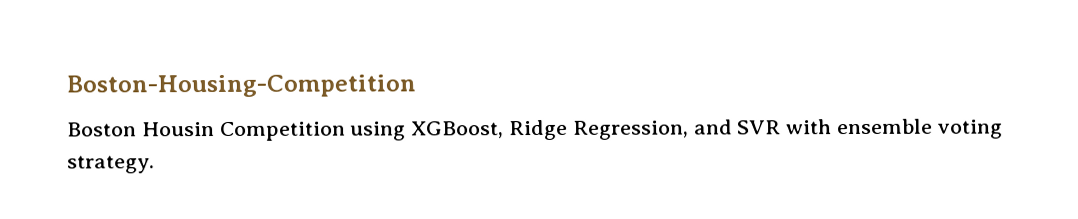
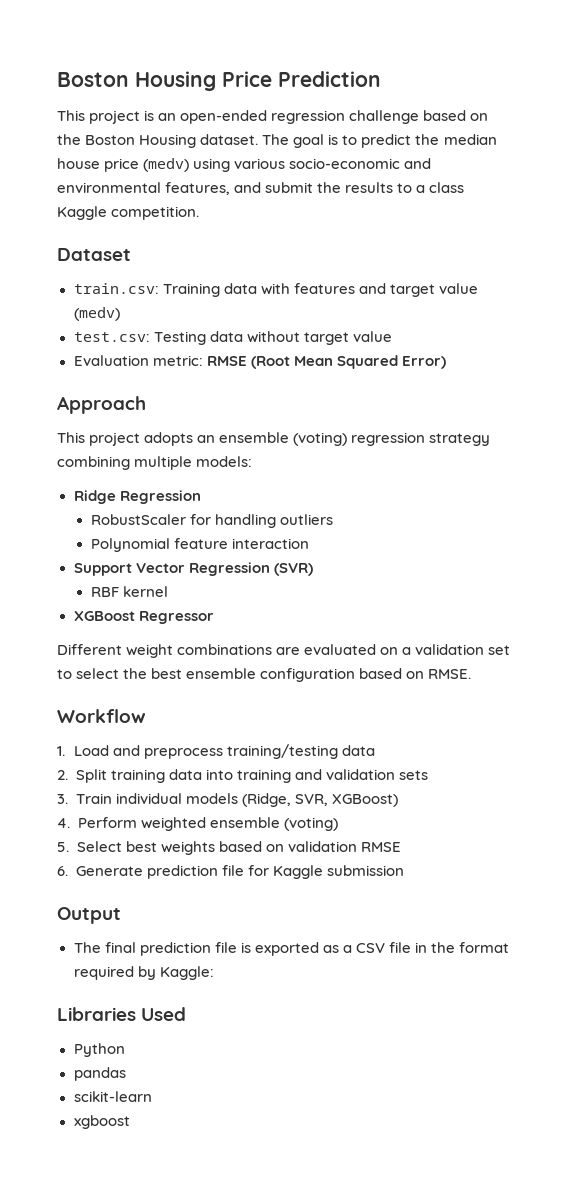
[66,74,416,98] [67,118,1003,142] [67,155,155,174] Boston-Housing-Competition // Boston Housin Competition using XGBoost, Ridge Regression, and SVR with ensemble voting strategy. -> [57,71,381,91] [57,110,489,124] [57,134,497,148] [57,158,432,172] [57,182,465,195] [57,206,200,220] [57,248,131,261] [73,283,478,297] [73,307,120,321] [73,331,392,345] [73,355,446,369] [57,396,146,414] [57,432,491,446] [57,456,253,470] [73,490,201,504] [90,514,333,528] [90,538,309,552] [73,562,313,576] [90,586,168,597] [73,611,214,624] [57,644,511,658] [57,668,472,682] [57,709,146,723] [57,744,376,759] [57,769,428,783] [57,793,398,807] [57,817,338,831] [57,841,401,855] [57,865,404,879] [57,907,121,924] [73,942,510,956] [73,966,214,980] [57,1007,187,1021] [73,1043,125,1057] [73,1067,126,1081] [73,1091,152,1102] [73,1115,130,1129] Boston Housing Price Prediction // This project is an open-ended regression challenge based on the Boston Housing dataset. The goal is to predict the median house price (medv) using various socio-economic and environmental features, and submit the results to a class Kaggle competition. // Dataset // train.csv: Training data with features and target value (medv) // test.csv: Testing data without target value // Evaluation metric: RMSE (Root Mean Squared Error) // Approach // This project adopts an ensemble (voting) regression strategy combining multiple models: // Ridge Regression // RobustScaler for handling outliers // Polynomial feature interaction // Support Vector Regression (SVR) // RBF kernel // XGBoost Regressor // Different weight combinations are evaluated on a validation set to select the best ensemble configuration based on RMSE. // Workflow // 1. Load and preprocess training/testing data // 2. Split training data into training and validation sets // 3. Train individual models (Ridge, SVR, XGBoost) // 4. Perform weighted ensemble (voting) // 5. Select best weights based on validation RMSE // 6. Generate prediction file for Kaggle submission // Output // The final prediction file is exported as a CSV file in the format required by Kaggle: // Libraries Used // Python // pandas // scikit-learn // xgboost

